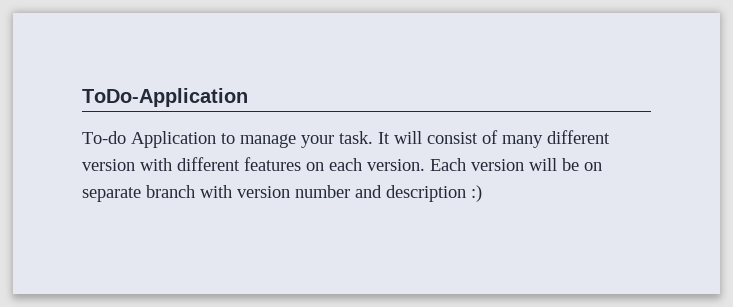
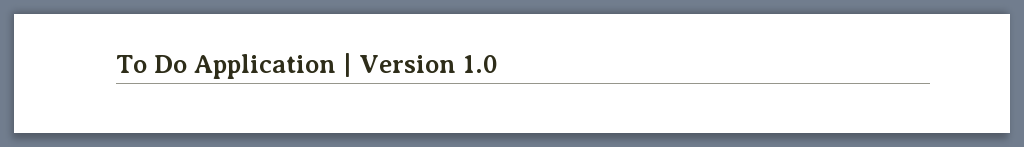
[82,88,248,107] [82,130,610,148] [82,157,602,171] [82,185,482,202] ToDo-Application // To-do Application to manage your task. It will consist of many different version with different features on each version. Each version will be on separate branch with version number and description :) -> [116,53,499,79] To Do Application | Version 1.0

